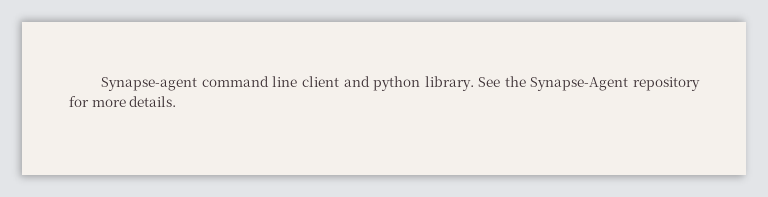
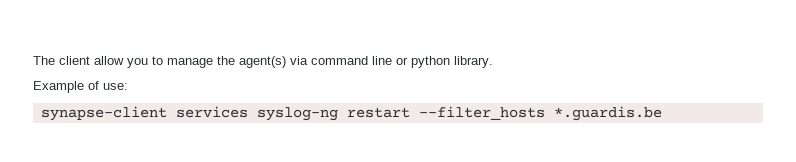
[101,76,700,91] [69,96,177,107] Synapse-agent command line client and python library. See the Synapse-Agent repository for more details. -> [33,56,493,68] [33,81,128,93] [40,106,662,121] The client allow you to manage the agent(s) via command line or python library. // Example of use: // synapse-client services syslog-ng restart --filter_hosts *.guardis.be

